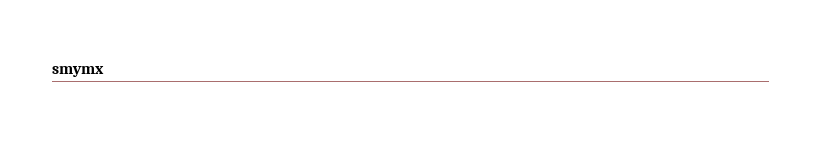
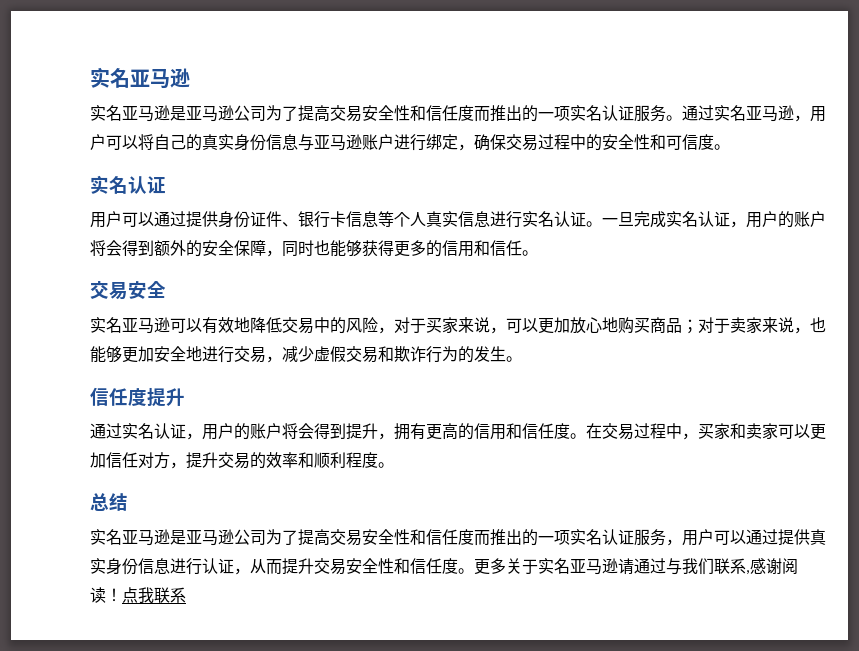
[52,66,104,77] smymx -> [90,67,190,89] [90,105,826,122] [90,134,730,151] [90,175,166,194] [90,211,826,228] [90,240,538,257] [90,281,166,300] [90,317,826,334] [90,346,522,363] [90,387,185,407] [90,423,826,440] [90,452,394,469] [90,493,128,511] [90,529,826,546] [90,558,798,575] [90,587,186,603] 实名亚马逊 // 实名亚马逊是亚马逊公司为了提高交易安全性和信任度而推出的一项实名认证服务。通过实名亚马逊，用户可以将自己的真实身份信息与亚马逊账户进行绑定，确保交易过程中的安全性和可信度。 // 实名认证 // 用户可以通过提供身份证件、银行卡信息等个人真实信息进行实名认证。一旦完成实名认证，用户的账户将会得到额外的安全保障，同时也能够获得更多的信用和信任。 // 交易安全 // 实名亚马逊可以有效地降低交易中的风险，对于买家来说，可以更加放心地购买商品；对于卖家来说，也能够更加安全地进行交易，减少虚假交易和欺诈行为的发生。 // 信任度提升 // 通过实名认证，用户的账户将会得到提升，拥有更高的信用和信任度。在交易过程中，买家和卖家可以更加信任对方，提升交易的效率和顺利程度。 // 总结 // 实名亚马逊是亚马逊公司为了提高交易安全性和信任度而推出的一项实名认证服务，用户可以通过提供真实身份信息进行认证，从而提升交易安全性和信任度。更多关于实名亚马逊请通过与我们联系,感谢阅读！点我联系

